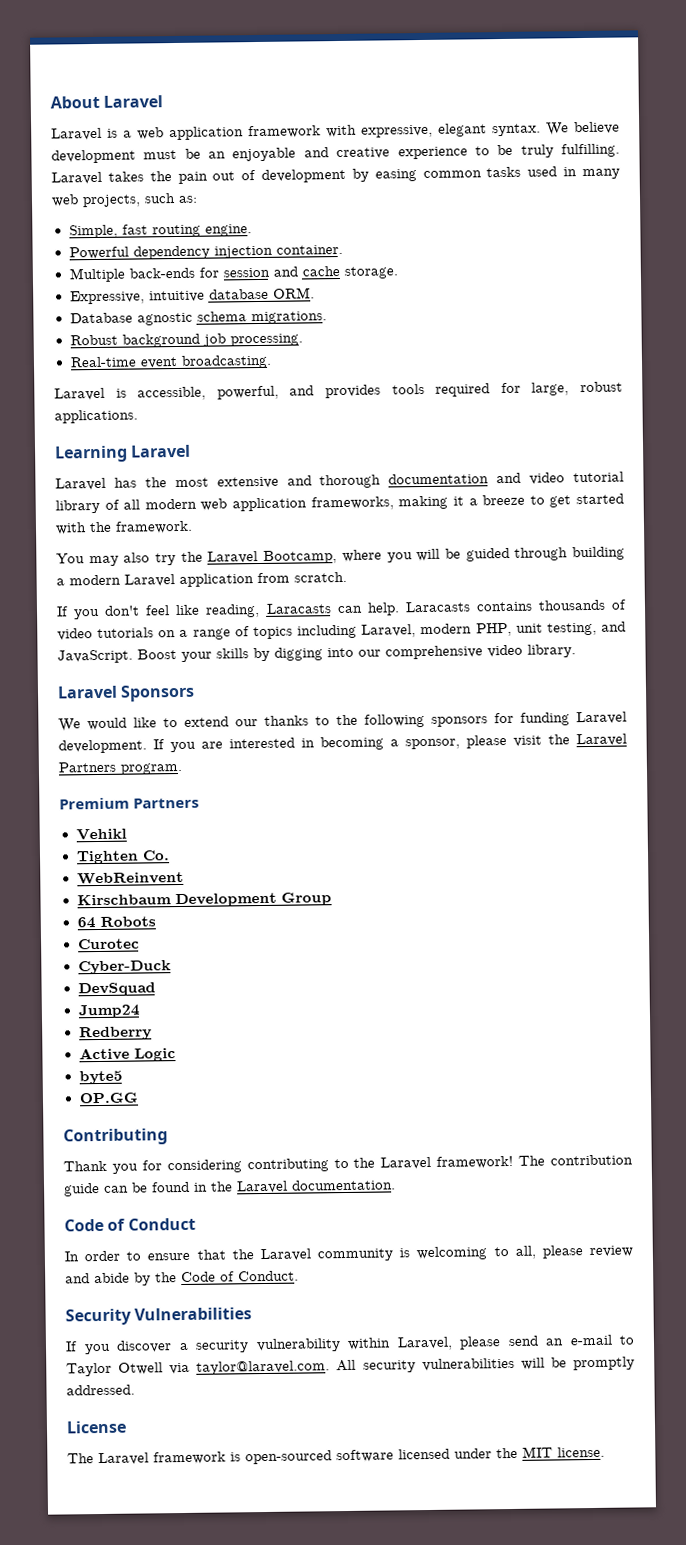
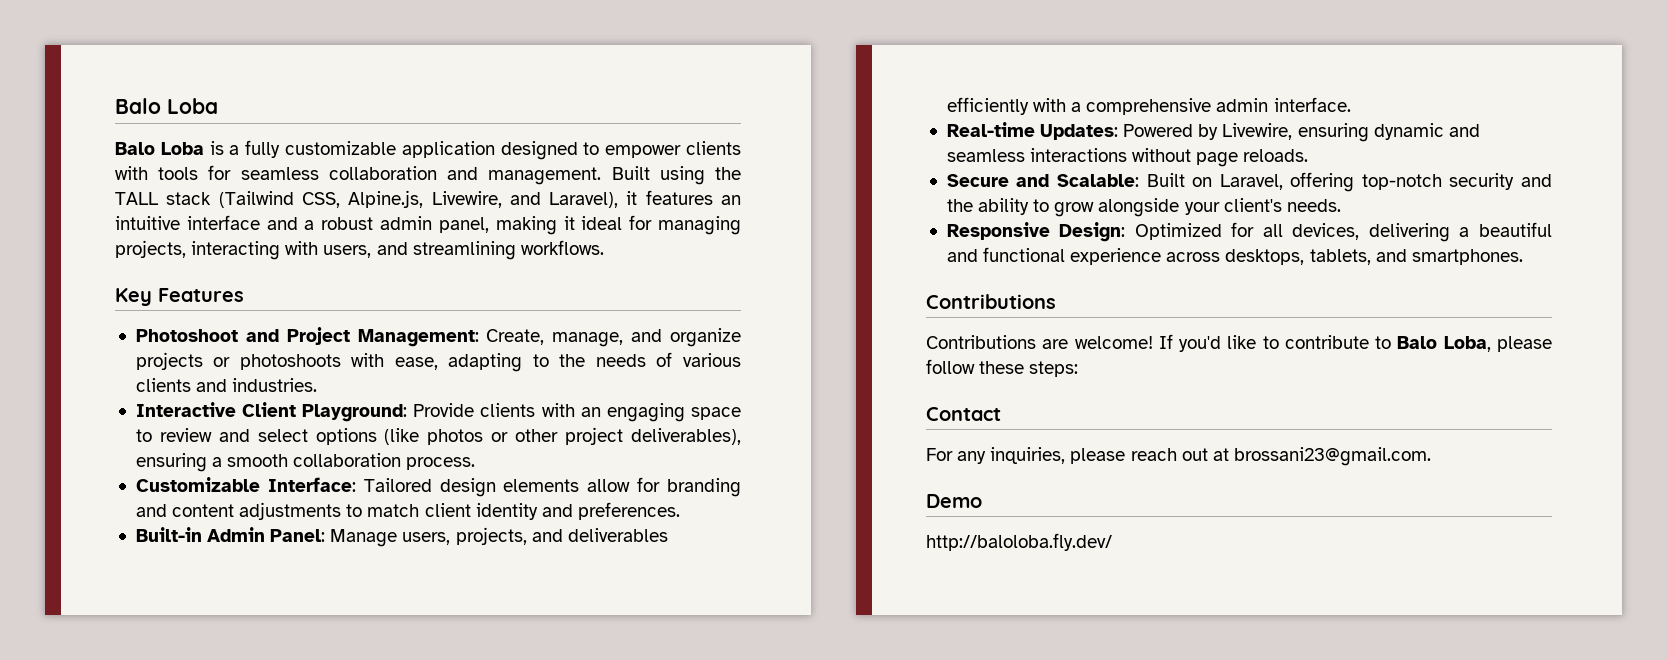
[50,95,164,109] [51,121,620,141] [51,143,621,164] [51,166,620,185] [51,193,198,208] [68,224,252,239] [68,244,343,260] [68,266,398,283] [69,287,315,305] [69,311,327,326] [69,333,303,348] [69,354,272,369] [54,381,624,401] [54,409,138,424] [54,444,192,463] [55,471,624,491] [55,493,625,514] [55,520,193,535] [56,546,625,567] [56,571,347,587] [56,599,627,620] [57,621,626,641] [57,644,576,664] [57,684,196,702] [58,711,627,732] [58,733,627,754] [58,761,183,775] [59,797,200,810] [75,828,127,841] [75,850,170,865] [76,871,184,885] [76,892,332,908] [76,916,156,929] [77,938,140,950] [77,960,171,975] [77,982,156,997] [77,1004,140,1019] [78,1026,152,1041] [78,1047,176,1062] [78,1070,123,1085] [78,1092,139,1104] [63,1128,168,1146] [63,1154,633,1174] [63,1179,396,1197] [64,1217,196,1232] [64,1245,633,1262] [65,1270,299,1286] [65,1307,253,1326] [65,1334,635,1355] [66,1356,635,1377] [66,1384,135,1396] [66,1420,127,1434] [67,1446,605,1466] About Laravel // Laravel is a web application framework with expressive, elegant syntax. We believe development must be an enjoyable and creative experience to be truly fulfilling. Laravel takes the pain out of development by easing common tasks used in many web projects, such as: // Simple, fast routing engine. // Powerful dependency injection container. // Multiple back-ends for session and cache storage. // Expressive, intuitive database ORM. // Database agnostic schema migrations. // Robust background job processing. // Real-time event broadcasting. // Laravel is accessible, powerful, and provides tools required for large, robust applications. // Learning Laravel // Laravel has the most extensive and thorough documentation and video tutorial library of all modern web application frameworks, making it a breeze to get started with the framework. // You may also try the Laravel Bootcamp, where you will be guided through building a modern Laravel application from scratch. // If you don't feel like reading, Laracasts can help. Laracasts contains thousands of video tutorials on a range of topics including Laravel, modern PHP, unit testing, and JavaScript. Boost your skills by digging into our comprehensive video library. // Laravel Sponsors // We would like to extend our thanks to the following sponsors for funding Laravel development. If you are interested in becoming a sponsor, please visit the Laravel Partners program. // Premium Partners // Vehikl // Tighten Co. // WebReinvent // Kirschbaum Development Group // 64 Robots // Curotec // Cyber-Duck // DevSquad // Jump24 // Redberry // Active Logic // byte5 // OP.GG // Contributing // Thank you for considering contributing to the Laravel framework! The contribution guide can be found in the Laravel documentation. // Code of Conduct // In order to ensure that the Laravel community is welcoming to all, please review and abide by the Code of Conduct. // Security Vulnerabilities // If you discover a security vulnerability within Laravel, please send an e-mail to Taylor Otwell via taylor@laravel.com. All security vulnerabilities will be promptly addressed. // License // The Laravel framework is open-sourced software licensed under the MIT license. -> [115,98,218,114] [115,140,741,160] [115,165,741,185] [115,190,741,208] [115,215,741,235] [115,240,604,260] [115,288,244,306] [135,327,742,347] [135,352,741,372] [135,378,318,392] [135,402,741,422] [135,427,742,445] [135,453,476,472] [135,477,741,497] [135,502,680,520] [135,527,668,547] [946,97,1351,115] [946,122,1480,142] [946,148,1309,167] [946,172,1552,192] [946,198,1341,217] [946,222,1552,242] [946,247,1523,265] [926,294,1056,309] [926,334,1552,352] [926,359,1079,377] [926,407,1001,421] [926,447,1431,466] [926,494,982,508] [926,533,1112,551] Balo Loba // Balo Loba is a fully customizable application designed to empower clients with tools for seamless collaboration and management. Built using the TALL stack (Tailwind CSS, Alpine.js, Livewire, and Laravel), it features an intuitive interface and a robust admin panel, making it ideal for managing projects, interacting with users, and streamlining workflows. // Key Features // Photoshoot and Project Management: Create, manage, and organize projects or photoshoots with ease, adapting to the needs of various clients and industries. // Interactive Client Playground: Provide clients with an engaging space to review and select options (like photos or other project deliverables), ensuring a smooth collaboration process. // Customizable Interface: Tailored design elements allow for branding and content adjustments to match client identity and preferences. // Built-in Admin Panel: Manage users, projects, and deliverables efficiently with a comprehensive admin interface. // Real-time Updates: Powered by Livewire, ensuring dynamic and seamless interactions without page reloads. // Secure and Scalable: Built on Laravel, offering top-notch security and the ability to grow alongside your client's needs. // Responsive Design: Optimized for all devices, delivering a beautiful and functional experience across desktops, tablets, and smartphones. // Contributions // Contributions are welcome! If you'd like to contribute to Balo Loba, please follow these steps: // Contact // For any inquiries, please reach out at brossani23@gmail.com. // Demo // http://baloloba.fly.dev/

